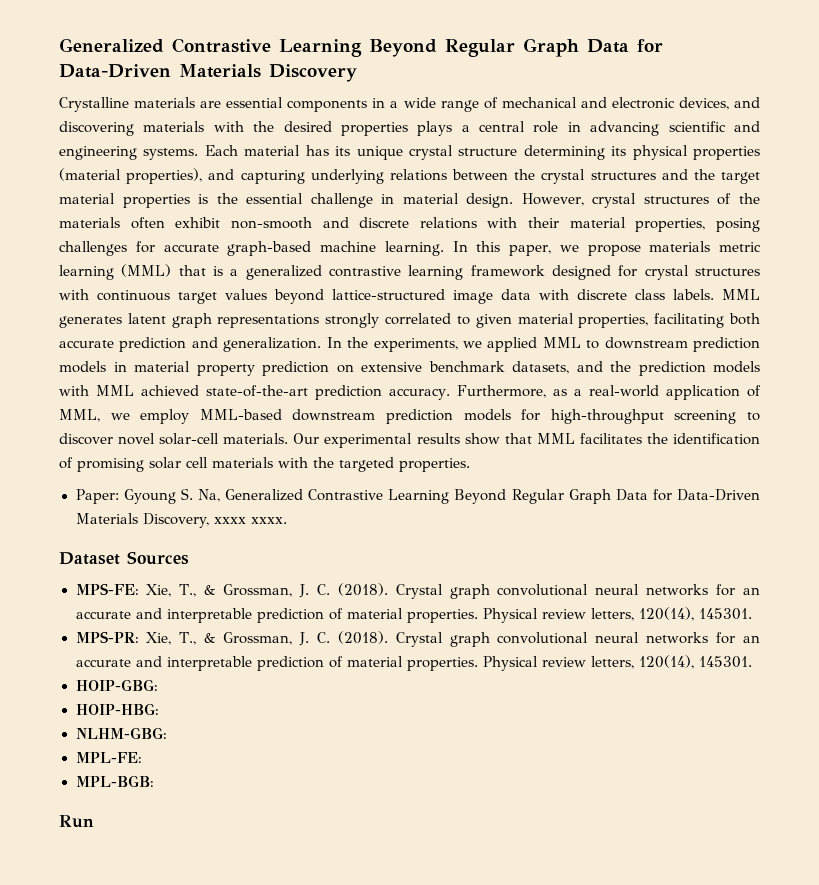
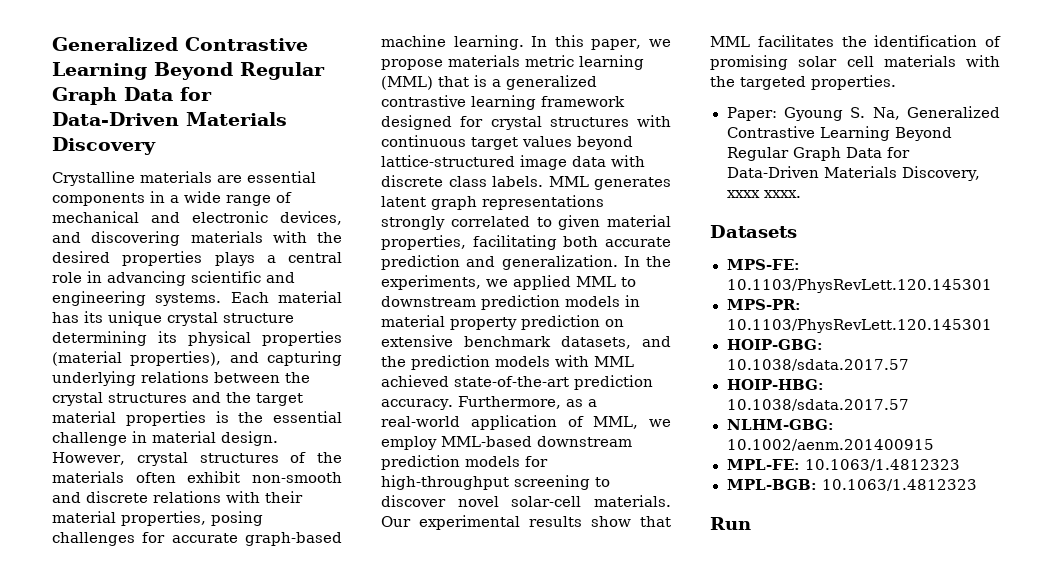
[59,551,189,565] Dataset Sources -> [710,225,797,238] Datasets
[146,583,760,599] [75,607,752,623] [75,631,760,647] [75,655,752,671] Xie, T., & Grossman, J. C. (2018). Crystal graph convolutional neural networks for an accurate and interpretable prediction of material properties. Physical review letters, 120(14), 145301. // MPS-PR: Xie, T., & Grossman, J. C. (2018). Crystal graph convolutional neural networks for an accurate and interpretable prediction of material properties. Physical review letters, 120(14), 145301. -> [726,279,992,293] [726,299,801,310] [726,319,992,333] 10.1103/PhysRevLett.120.145301 // MPS-PR: 10.1103/PhysRevLett.120.145301
(158, 685) none -> [726,359,909,371] 10.1038/sdata.2017.57
(159, 709) none -> [726,399,909,411] 10.1038/sdata.2017.57
(167, 733) none -> [726,439,934,451] 10.1002/aenm.201400915
(142, 757) none -> [804,459,960,471] 10.1063/1.4812323
(154, 781) none -> [821,479,977,491] 10.1063/1.4812323

